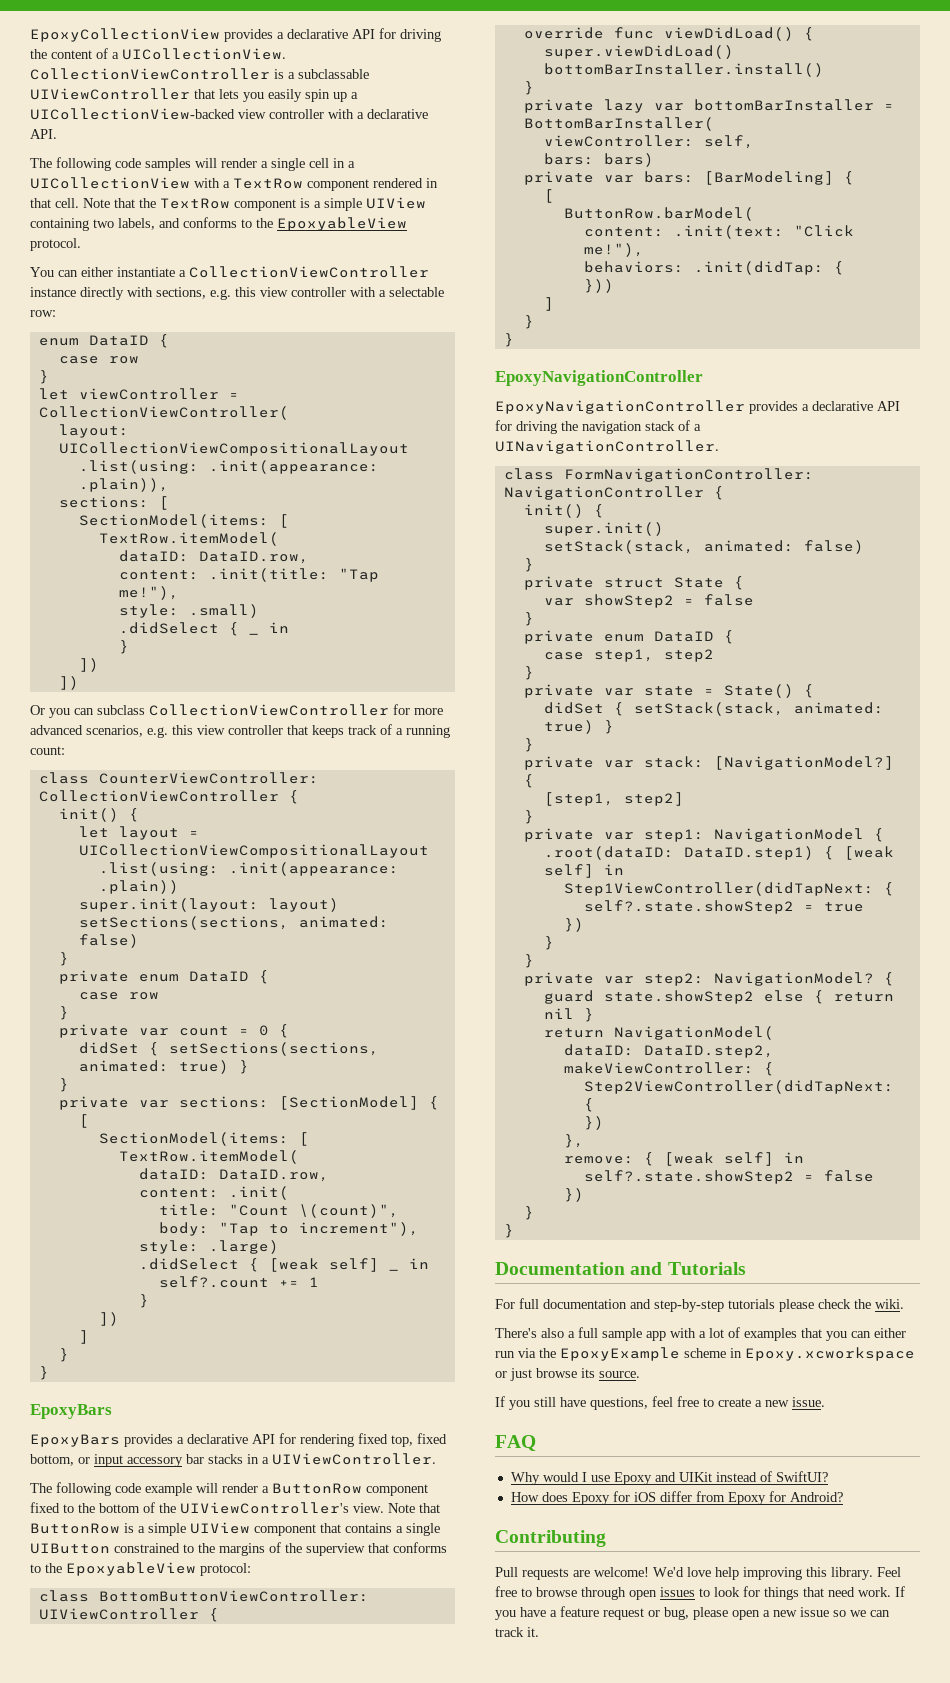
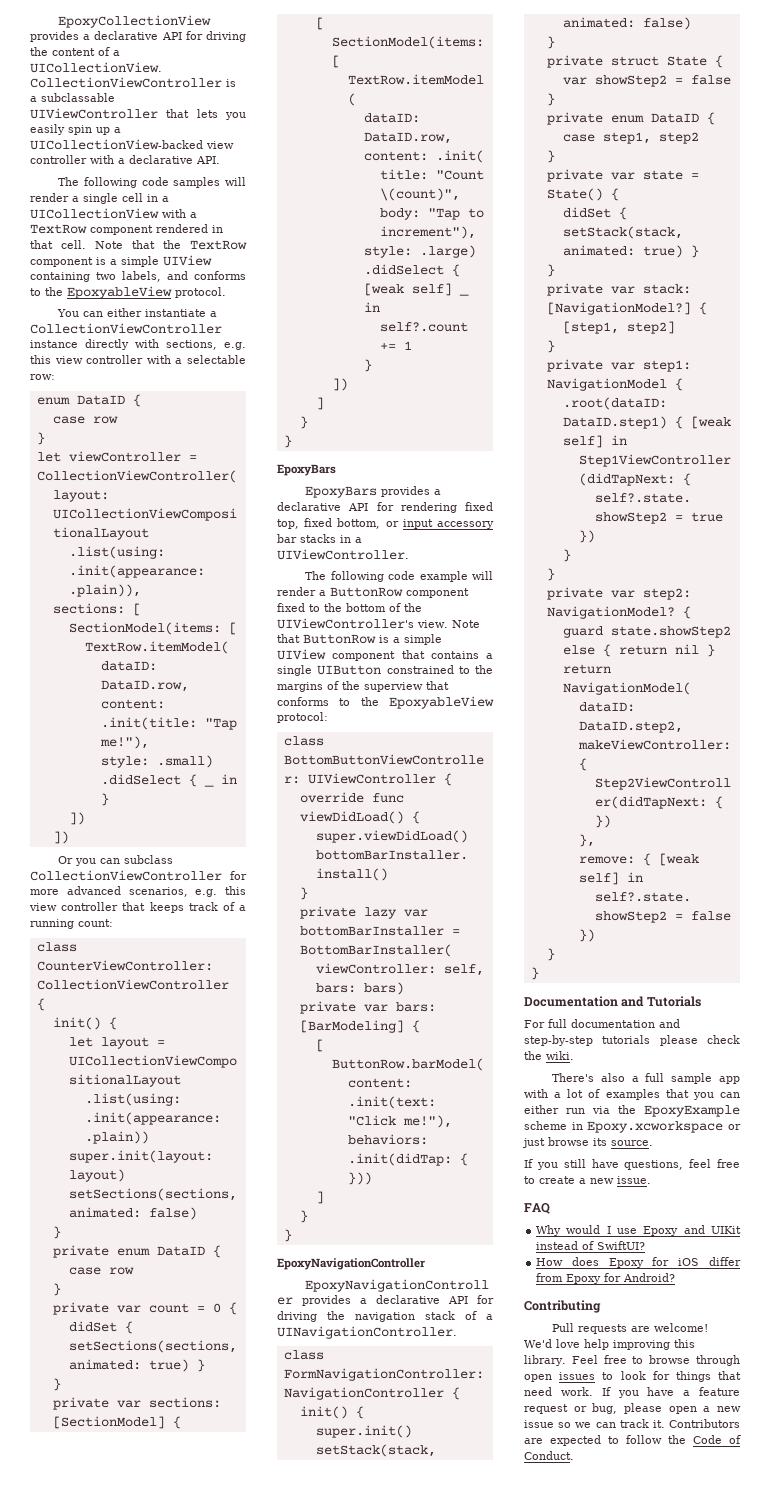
(539, 1632) none -> [669,1419,740,1428] [524,1435,741,1446] [524,1451,574,1460] Contributors are expected to follow the Code of Conduct.

